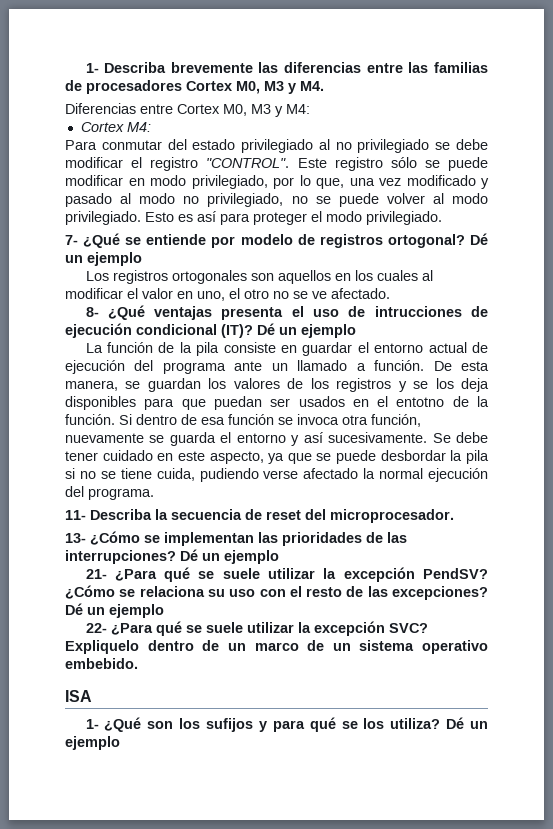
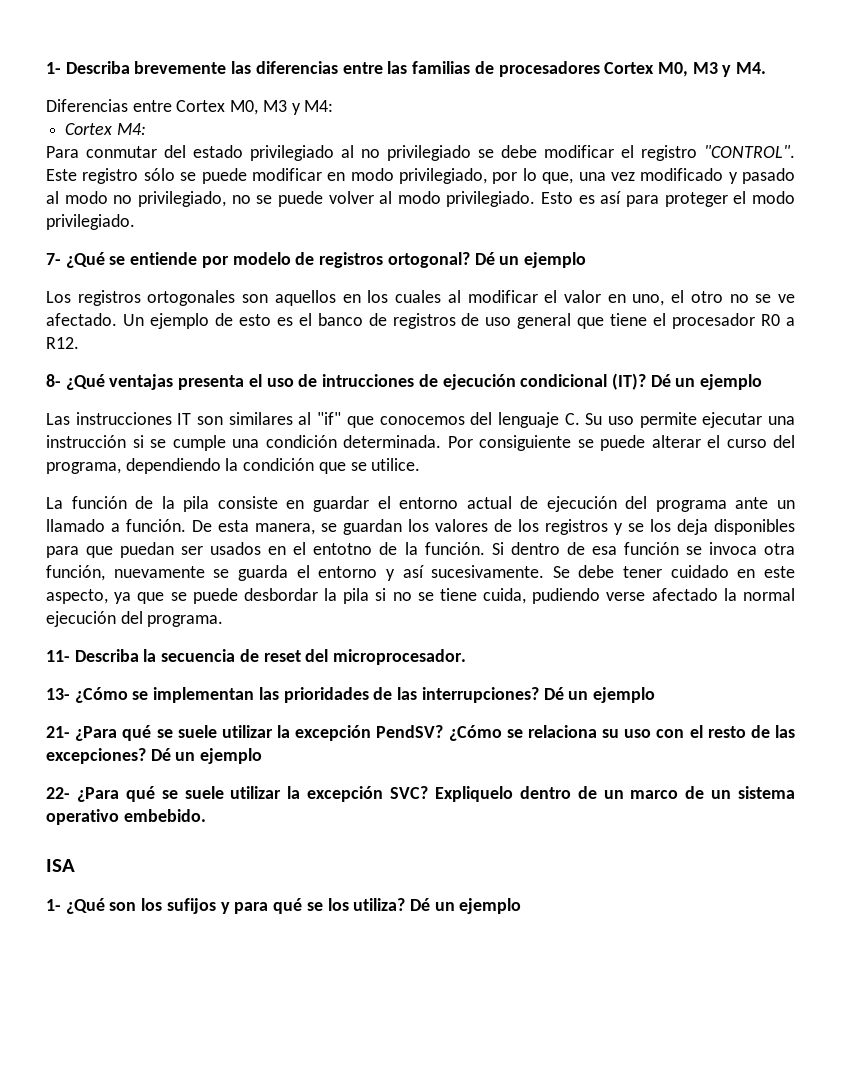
(390, 293) none -> [122,313,796,329] [46,337,79,349] Un ejemplo de esto es el banco de registros de uso general que tiene el procesador R0 a R12.
(356, 331) none -> [46,412,795,428] [46,435,795,451] [46,458,421,474] // Las instrucciones IT son similares al "if" que conocemos del lenguaje C. Su uso permite ejecutar una instrucción si se cumple una condición determinada. Por consiguiente se puede alterar el curso del programa, dependiendo la condición que se utilice.

